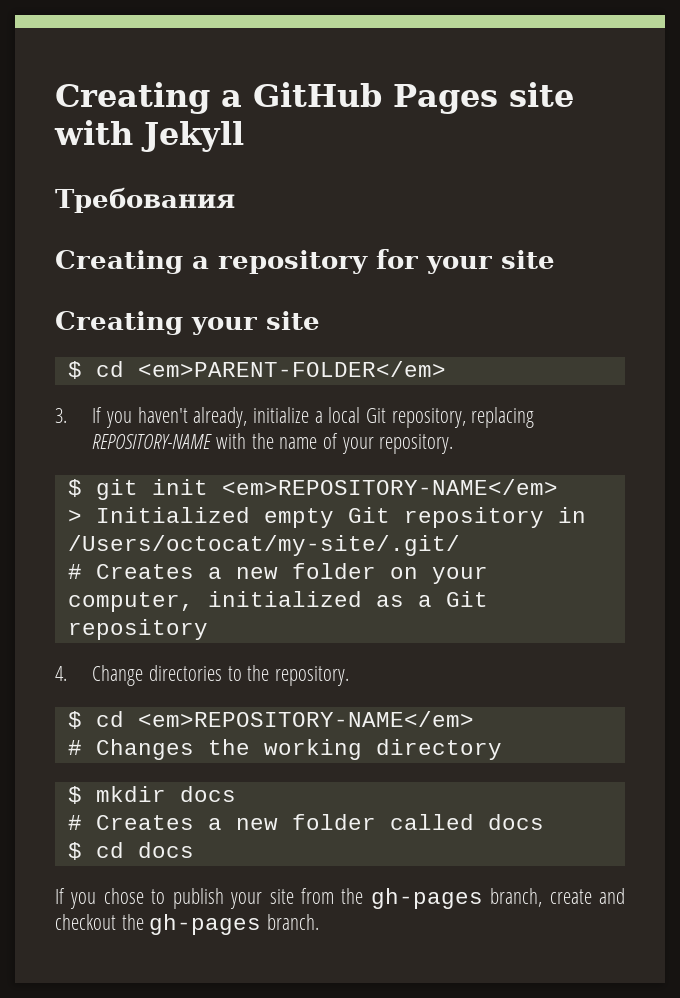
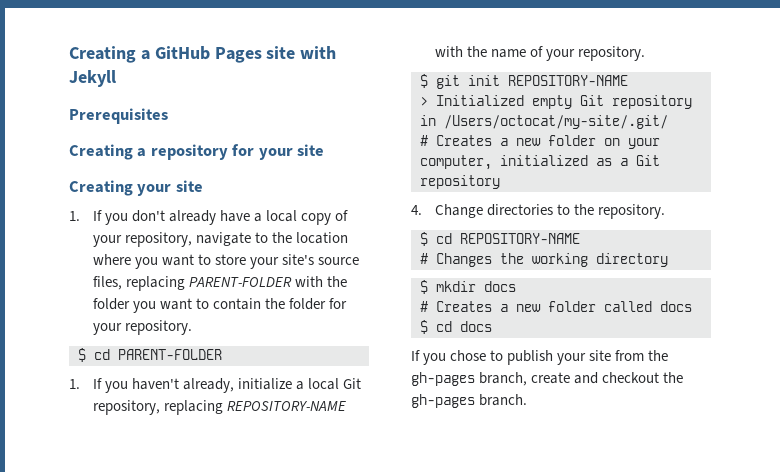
[55,187,235,213] Требования -> [69,108,168,124] Prerequisites
[67,361,446,379] [55,408,67,423] // $ cd <em>PARENT-FOLDER</em> // 3. -> [69,210,349,225] [92,232,349,247] [92,254,360,269] [92,276,348,291] [92,298,348,313] [92,320,193,335] [78,348,222,362] [69,379,80,389] // 1. If you don't already have a local copy of your repository, navigate to the location where you want to store your site's source files, replacing PARENT-FOLDER with the folder you want to contain the folder for your repository. // $ cd PARENT-FOLDER // 1.
[221,479,558,495] <em>REPOSITORY-NAME</em> -> [508,75,628,86] REPOSITORY-NAME
[137,711,474,727] <em>REPOSITORY-NAME</em> -> [460,233,580,244] REPOSITORY-NAME

